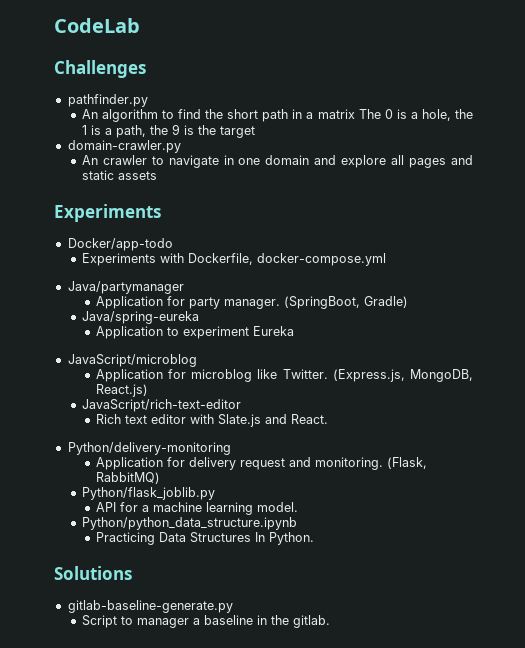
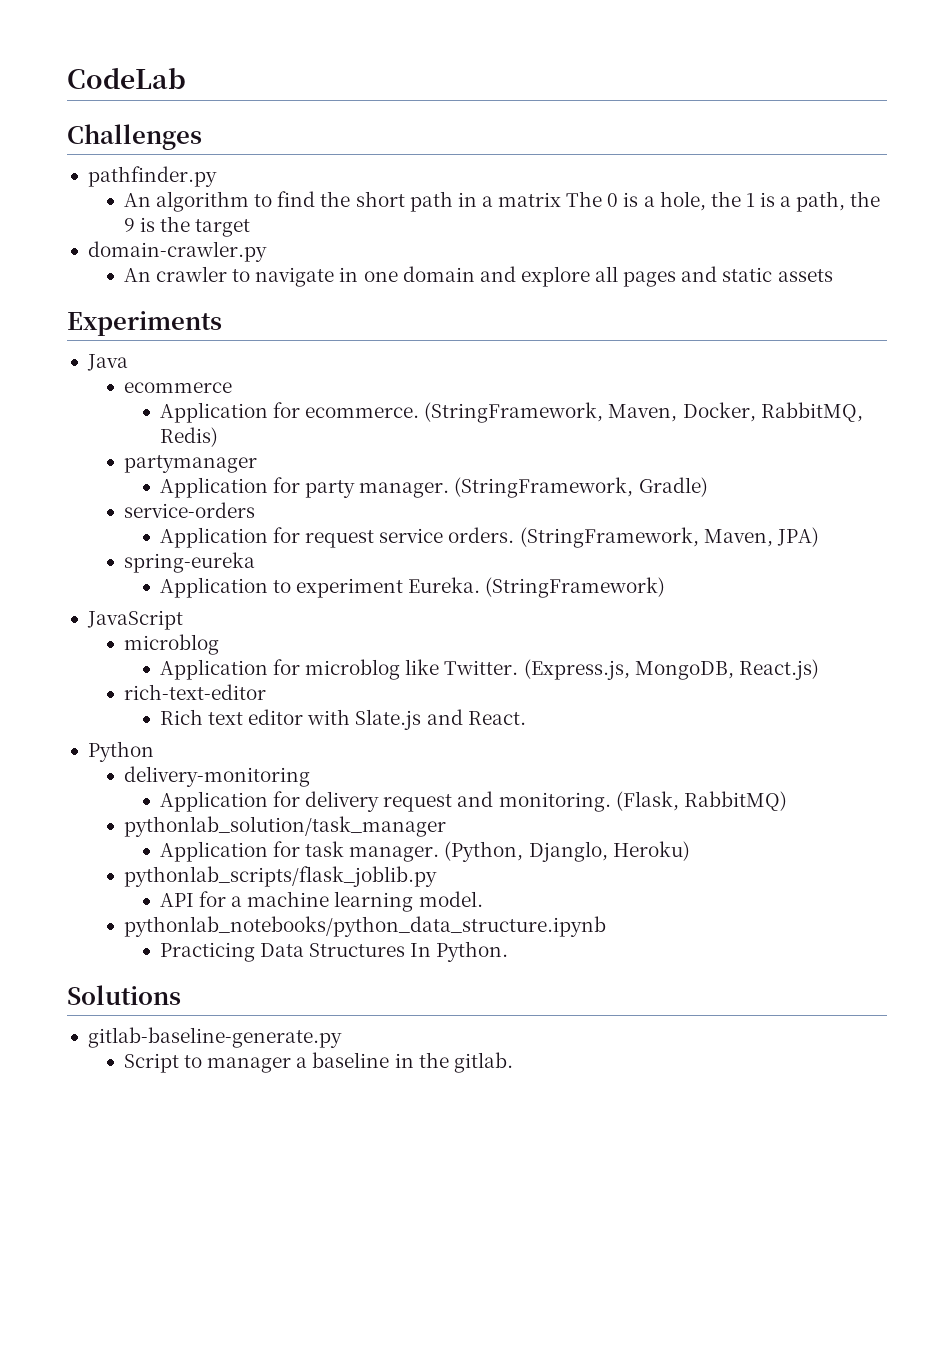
[67,238,173,251] [81,253,386,266] [67,281,184,294] Docker/app-todo // Experiments with Dockerfile, docker-compose.yml // Java/partymanager -> [86,354,128,371] [123,382,232,393] [159,402,863,423] [159,427,218,447] [123,455,257,473] Java // ecommerce // Application for ecommerce. (StringFramework, Maven, Docker, RabbitMQ, Redis) // partymanager
[283,296,360,309] (SpringBoot, -> [454,477,634,498] (StringFramework,
[81,311,199,324] Java/spring-eureka -> [123,502,255,518] [159,527,819,548] [123,552,255,573] service-orders // Application for request service orders. (StringFramework, Maven, JPA) // spring-eureka
[252,326,294,336] [67,354,197,367] Eureka // JavaScript/microblog -> [408,577,666,598] [86,610,183,630] [123,634,219,655] Eureka. (StringFramework) // JavaScript // microblog
[81,399,241,412] JavaScript/rich-text-editor -> [123,684,266,700] rich-text-editor
[67,442,231,455] Python/delivery-monitoring -> [87,741,154,762] [123,766,310,787] Python // delivery-monitoring
[81,487,215,500] Python/flask_joblib.py -> [123,816,446,837] [159,841,690,862] [123,866,437,887] pythonlab_solution/task_manager // Application for task manager. (Python, Djanglo, Heroku) // pythonlab_scripts/flask_joblib.py
[81,517,297,530] Python/python_data_structure.ipynb -> [123,916,606,937] pythonlab_notebooks/python_data_structure.ipynb

